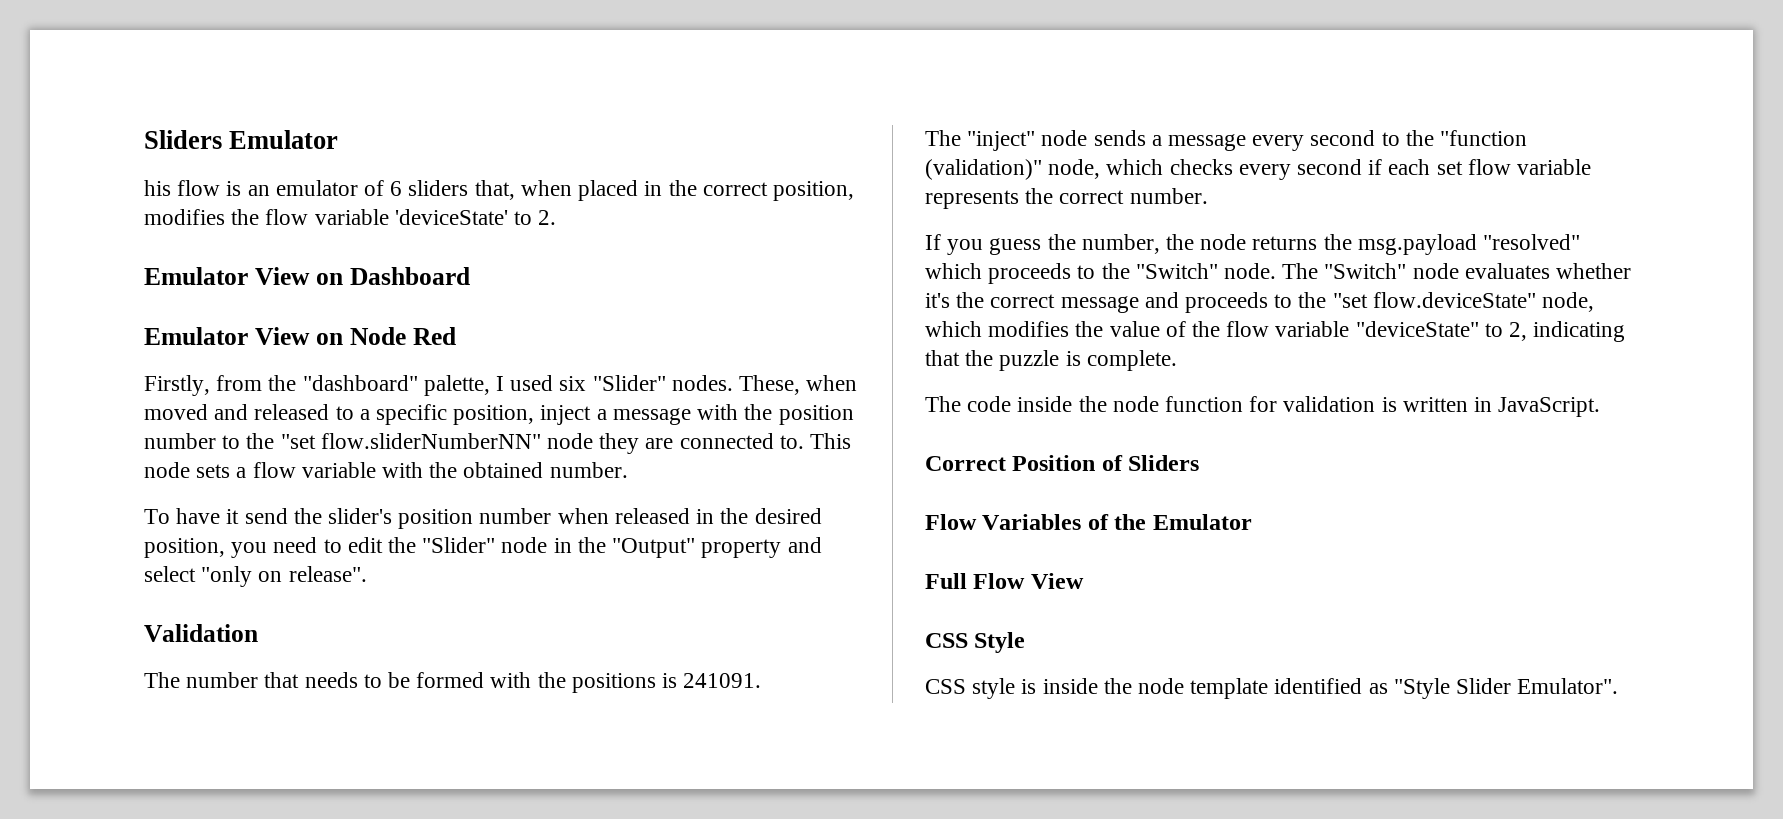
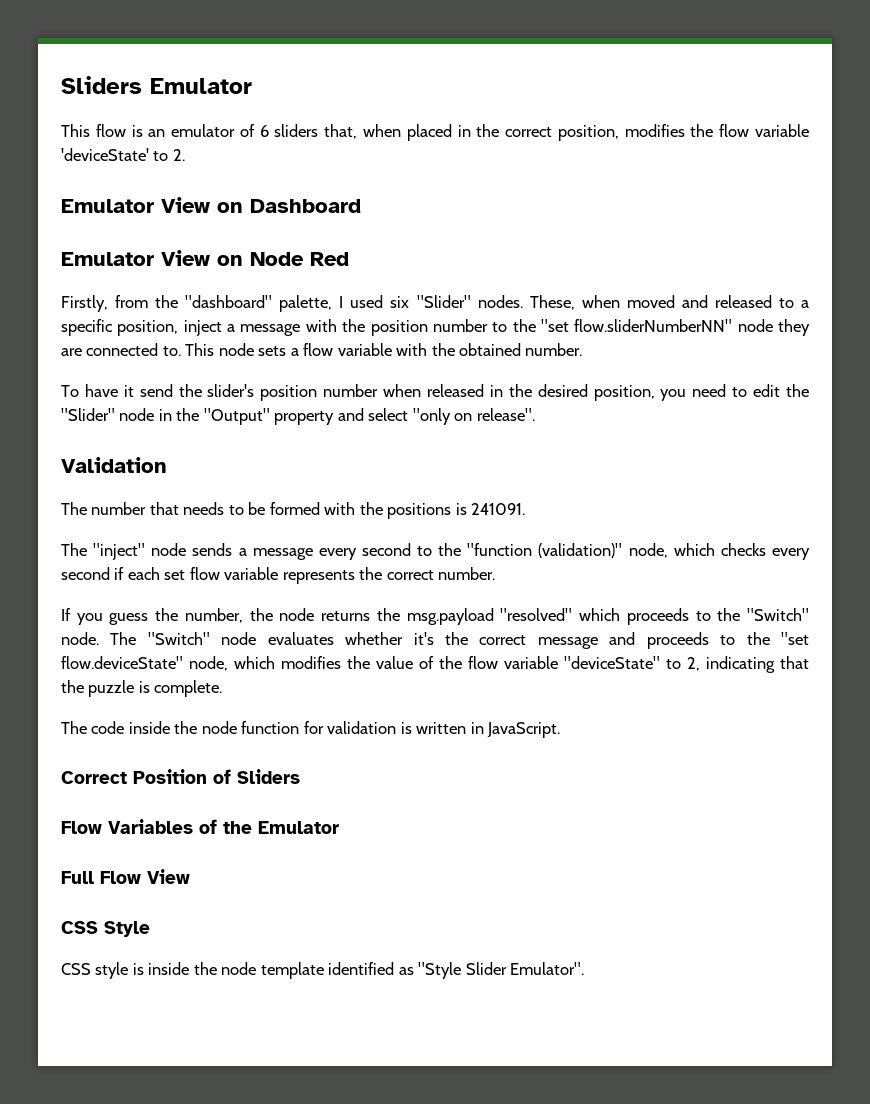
[144,180,171,196] his -> [61,124,90,137] This

